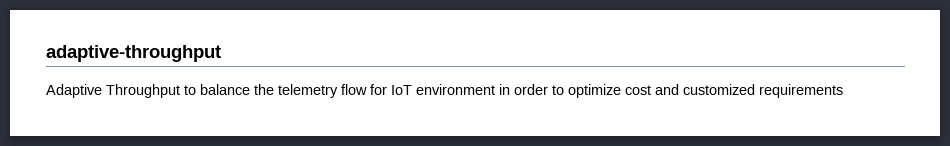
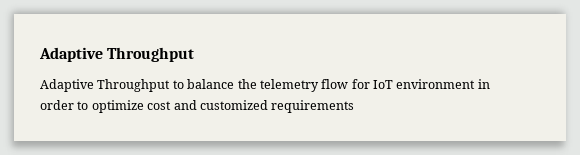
[46,45,221,62] adaptive-throughput -> [39,47,195,62] Adaptive Throughput

